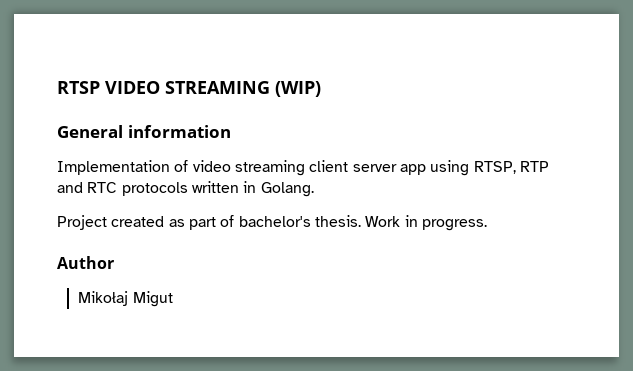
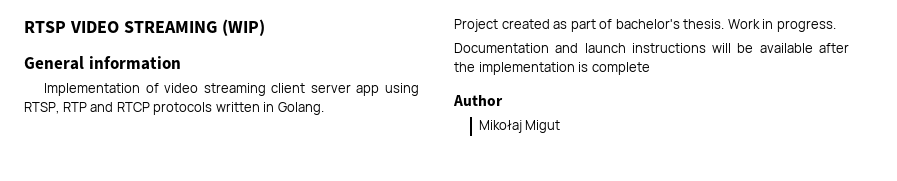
[87,182,118,193] RTC -> [116,102,150,112] RTCP
(487, 225) none -> [454,43,849,53] [454,62,650,75] // Documentation and launch instructions will be available after the implementation is complete

